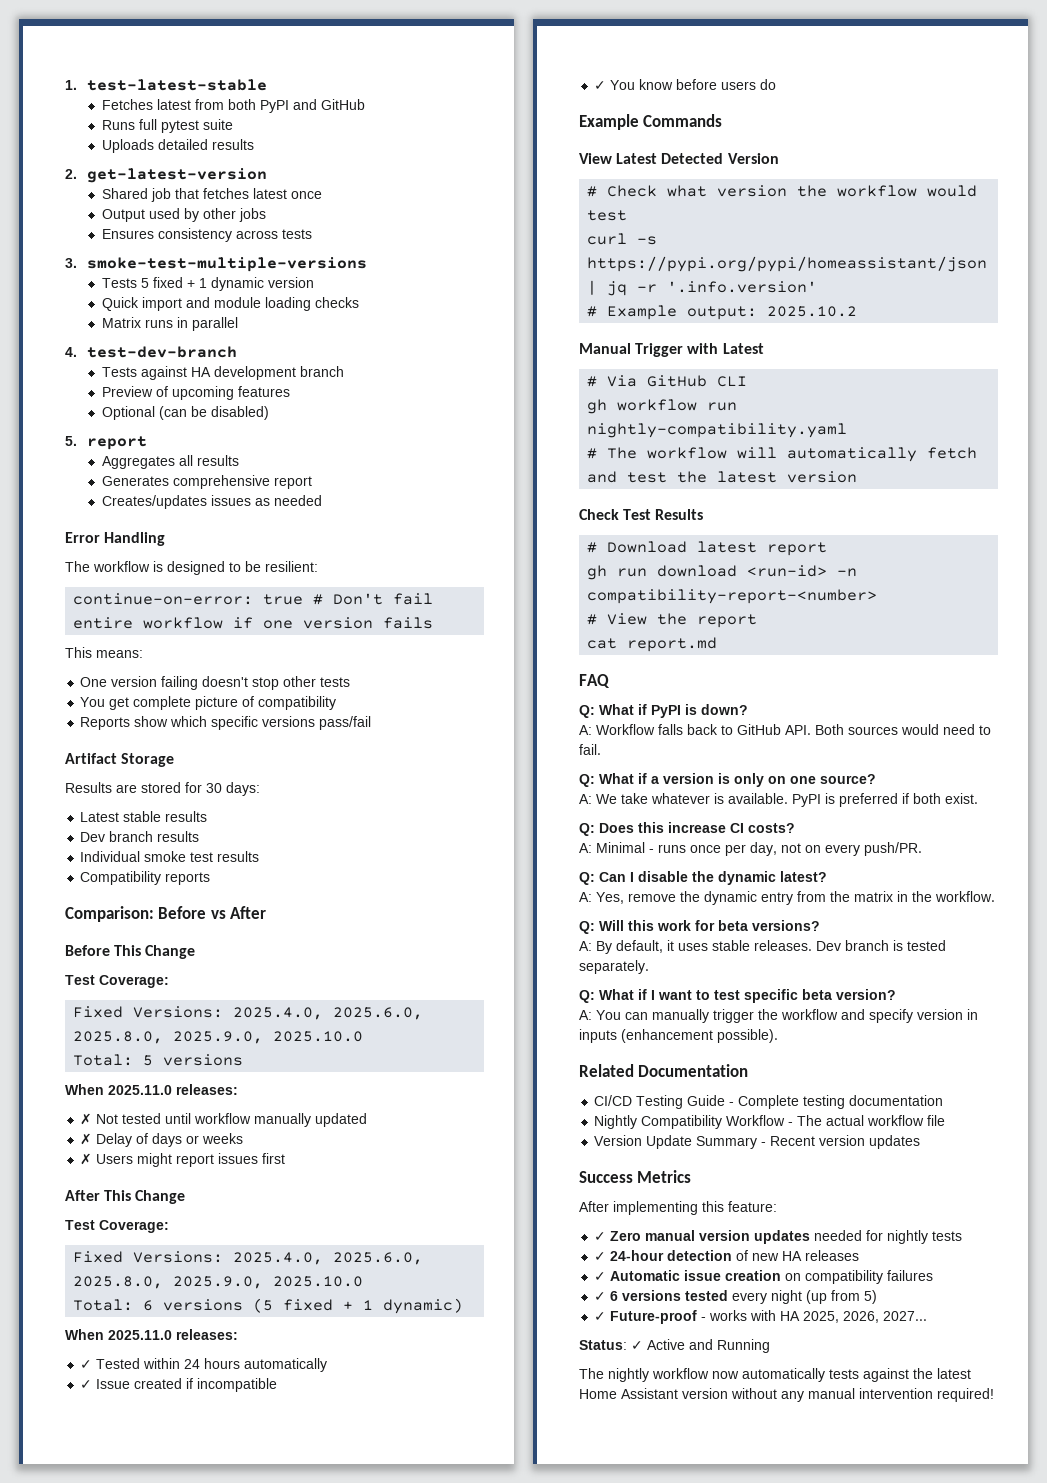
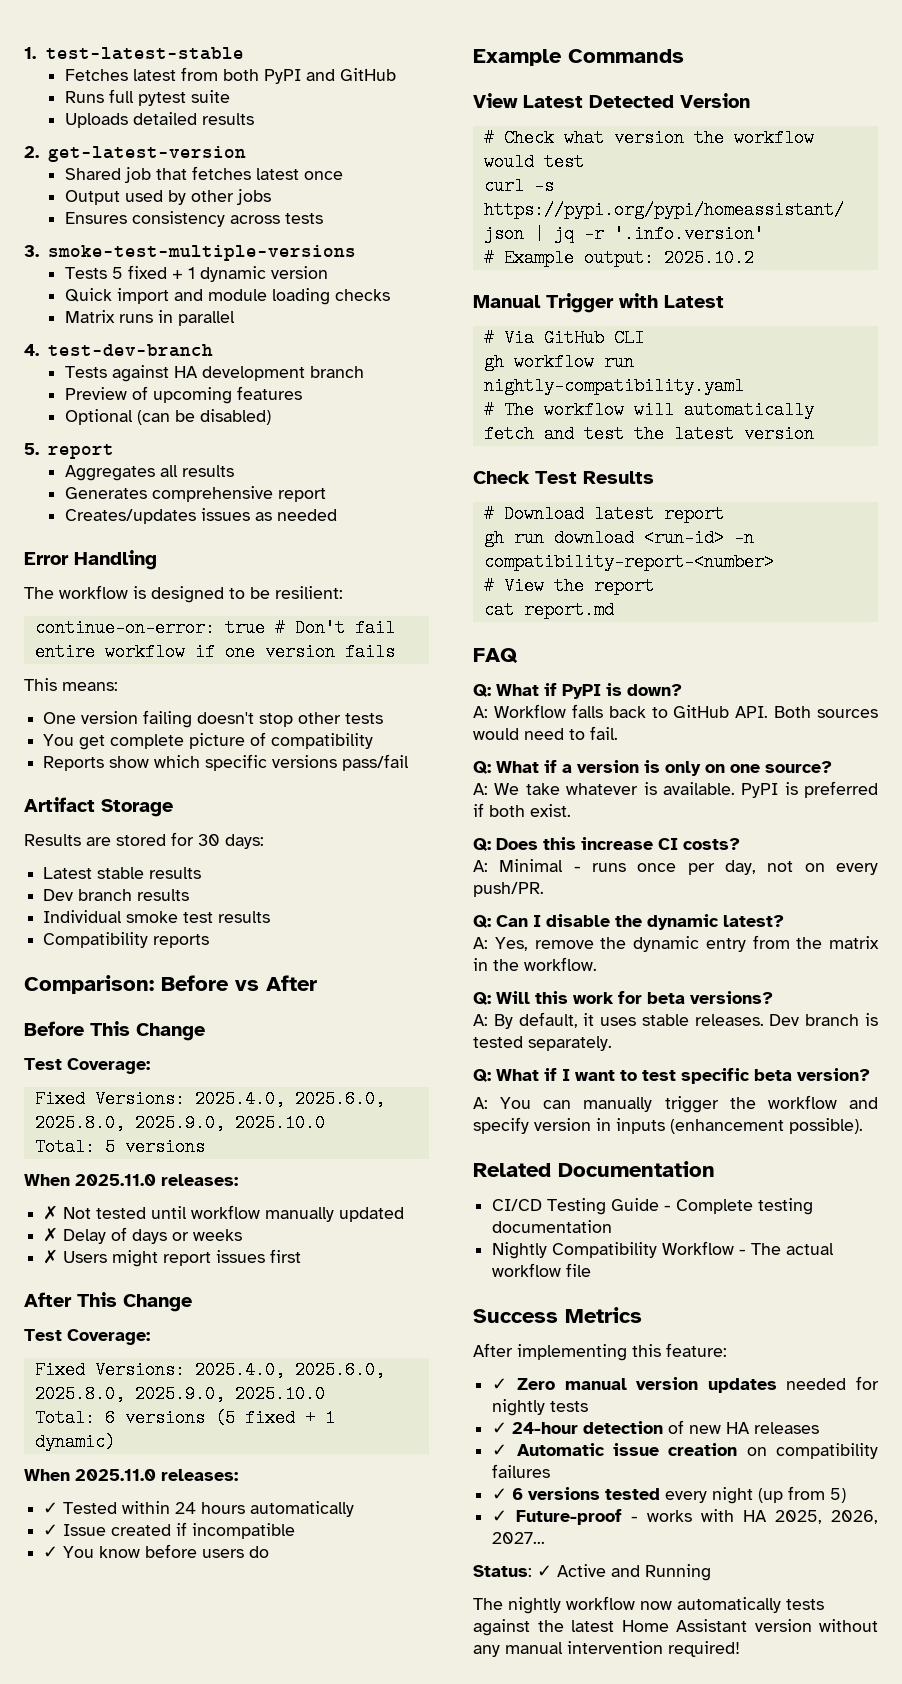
[594,1135,921,1149] // Version Update Summary - Recent version updates -> (592, 1270) none

